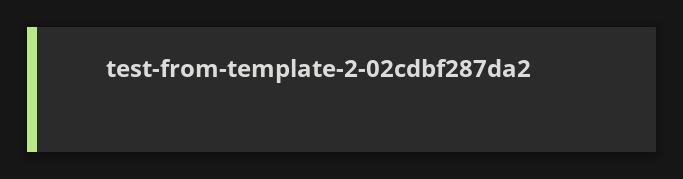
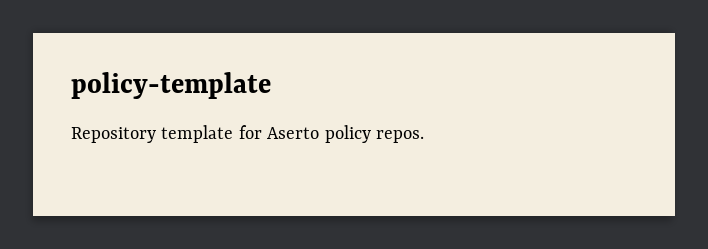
[106,59,531,83] test-from-template-2-02cdbf287da2 -> [71,72,271,99] [71,125,424,143] policy-template // Repository template for Aserto policy repos.

